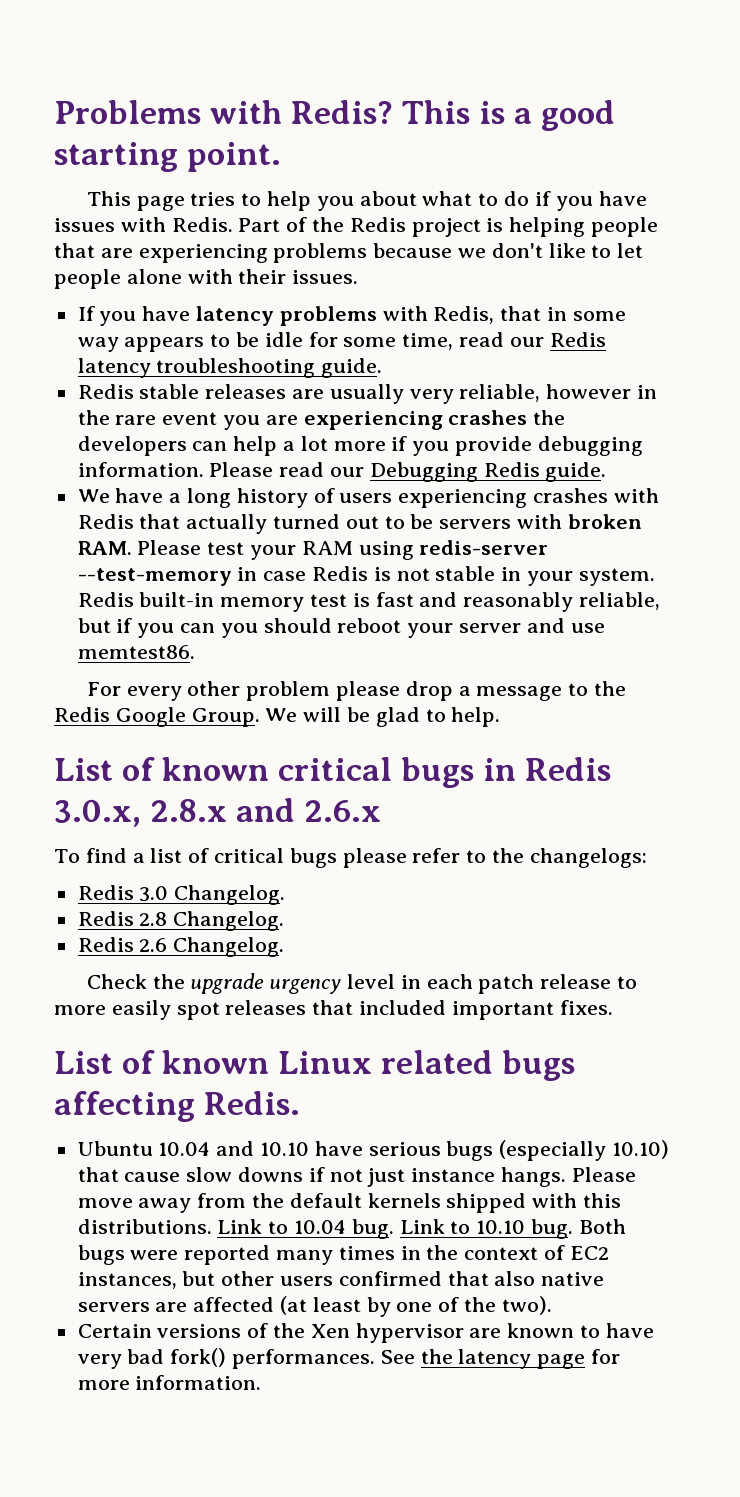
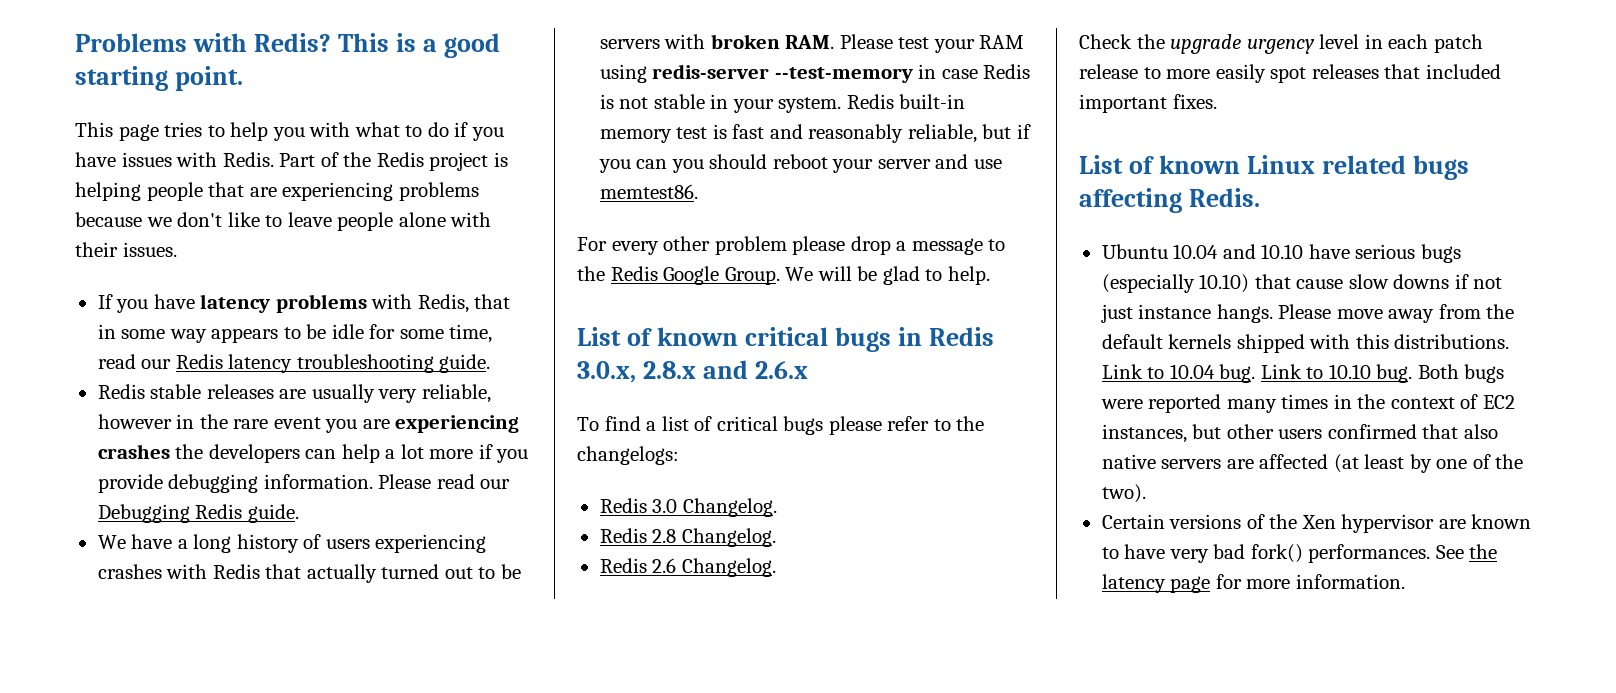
[359,191,417,206] about -> [309,122,351,137] with
[617,243,644,258] let -> [287,212,332,227] leave

